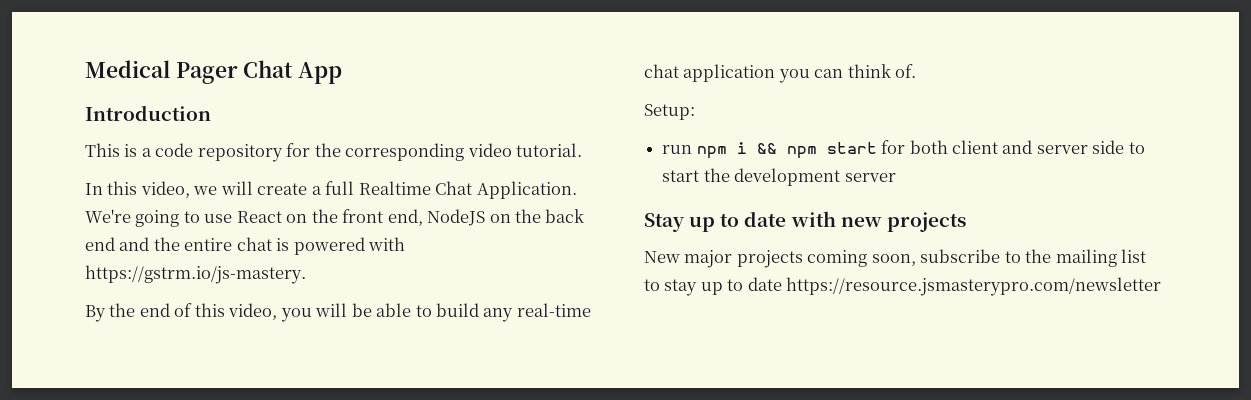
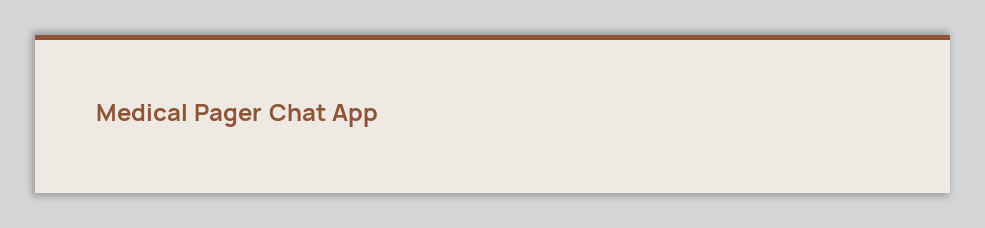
[85,105,211,121] [85,143,583,162] [85,181,577,199] [85,209,585,227] [85,237,406,255] [85,265,306,284] [85,303,591,322] [644,64,917,83] [644,104,695,120] [662,140,1145,159] [662,168,896,186] [644,211,966,232] [644,249,1147,268] [644,277,1162,296] // Introduction // This is a code repository for the corresponding video tutorial. // In this video, we will create a full Realtime Chat Application. We're going to use React on the front end, NodeJS on the back end and the entire chat is powered with https://gstrm.io/js-mastery. // By the end of this video, you will be able to build any real-time chat application you can think of. // Setup: // run npm i && npm start for both client and server side to start the development server // Stay up to date with new projects // New major projects coming soon, subscribe to the mailing list to stay up to date https://resource.jsmasterypro.com/newsletter -> (379, 115) none

